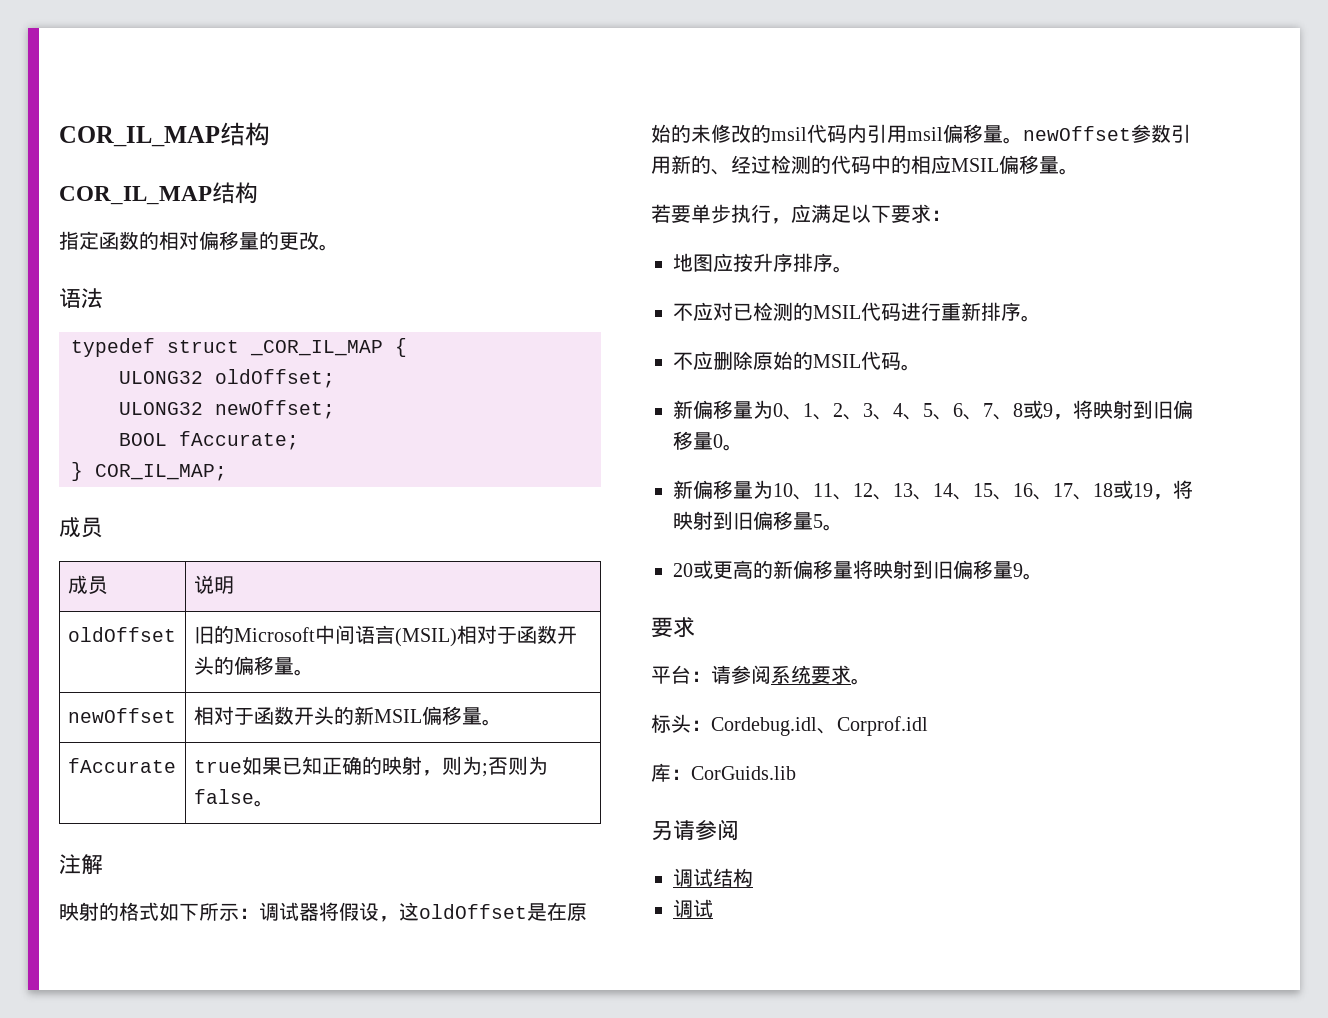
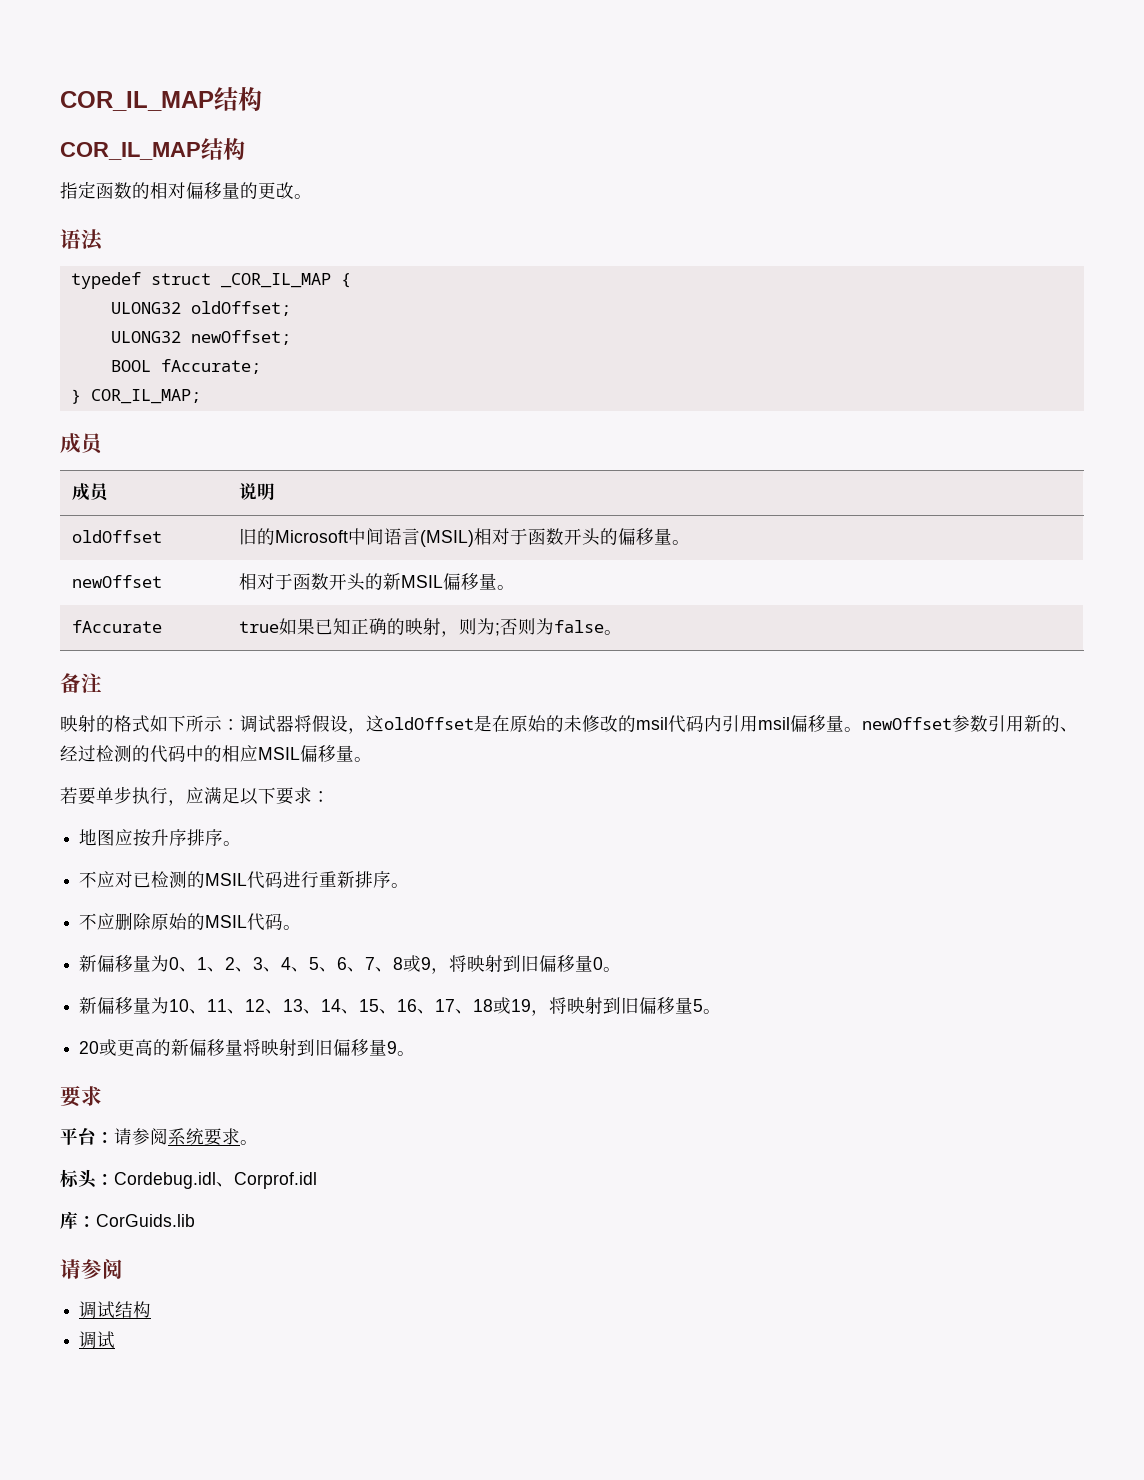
(274, 803) none -> [60,673,81,693] 备
[81,854,103,875] 解 -> (102, 683) none
[651,821,673,841] 另 -> (195, 1220) none

